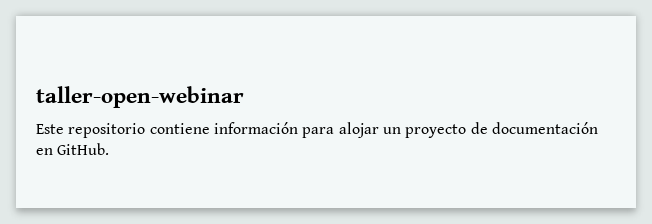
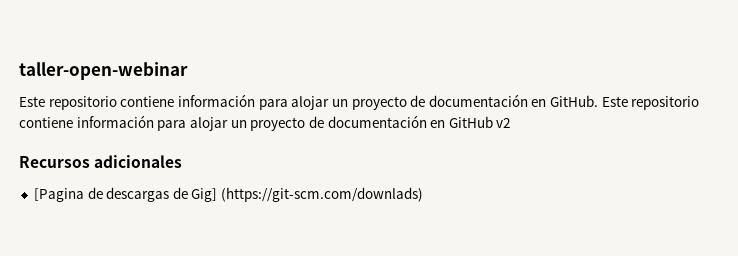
(110, 149) none -> [601,96,700,110] [19,115,512,131] [19,155,183,168] [33,187,424,202] Este repositorio contiene información para alojar un proyecto de documentación en GitHub v2 // Recursos adicionales // [Pagina de descargas de Gig] (https://git-scm.com/downlads)

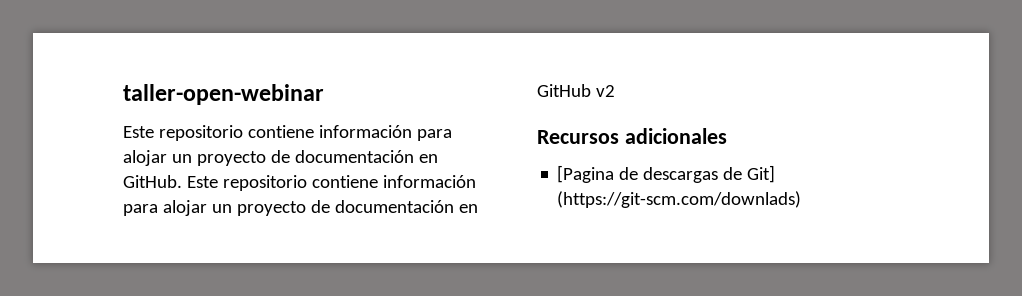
[191,188,218,202] Gig] -> [747,165,776,183] Git]

